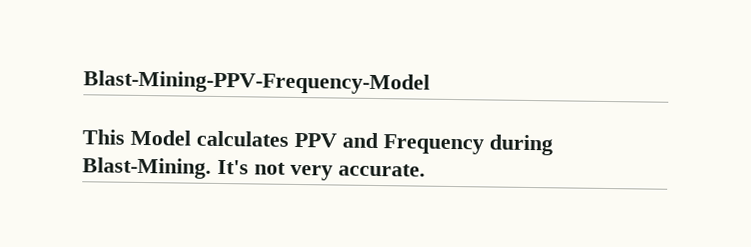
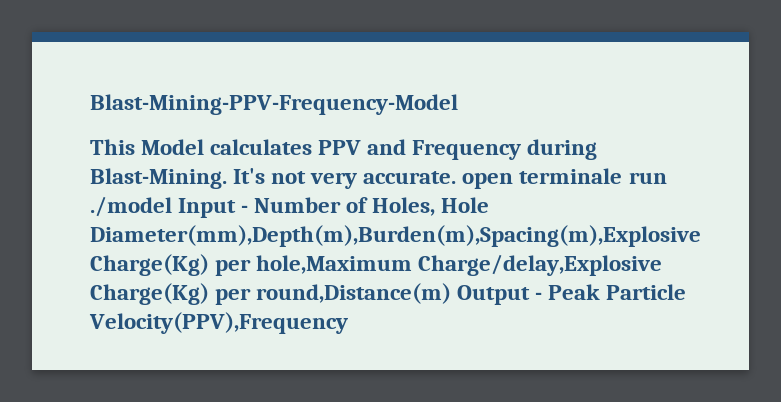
(426, 170) none -> [462,168,667,189] [90,196,490,218] [90,225,701,247] [90,254,663,276] [90,283,687,305] [89,312,348,334] open terminale run ./model Input - Number of Holes, Hole Diameter(mm),Depth(m),Burden(m),Spacing(m),Explosive Charge(Kg) per hole,Maximum Charge/delay,Explosive Charge(Kg) per round,Distance(m) Output - Peak Particle Velocity(PPV),Frequency

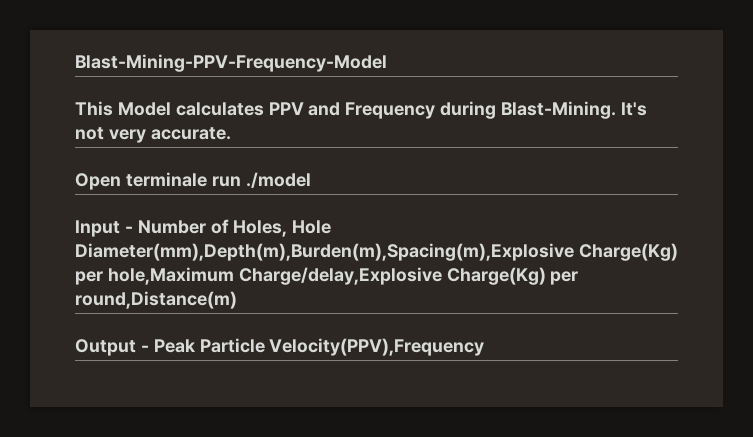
[462,173,514,189] open -> [75,173,121,190] // Open
(172, 206) none -> (311, 180) //
(452, 293) none -> (237, 300) //

